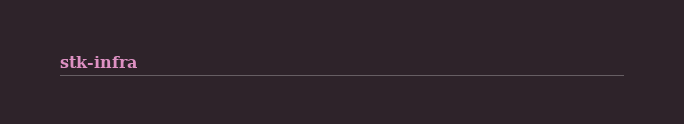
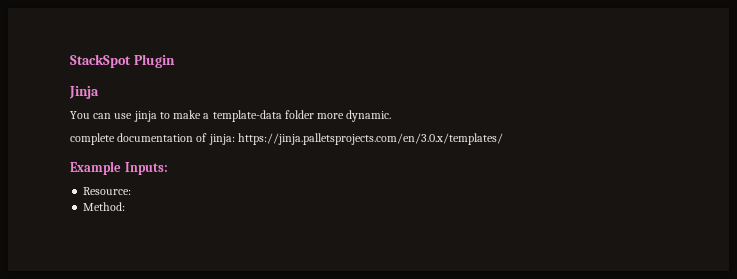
[60,56,137,68] stk-infra -> [70,54,175,68] [69,86,99,99] [70,110,392,122] [70,133,503,145] [70,161,168,175] [83,187,132,195] [83,202,126,211] StackSpot Plugin // Jinja // You can use jinja to make a template-data folder more dynamic. // complete documentation of jinja: https://jinja.palletsprojects.com/en/3.0.x/templates/ // Example Inputs: // Resource: // Method:

